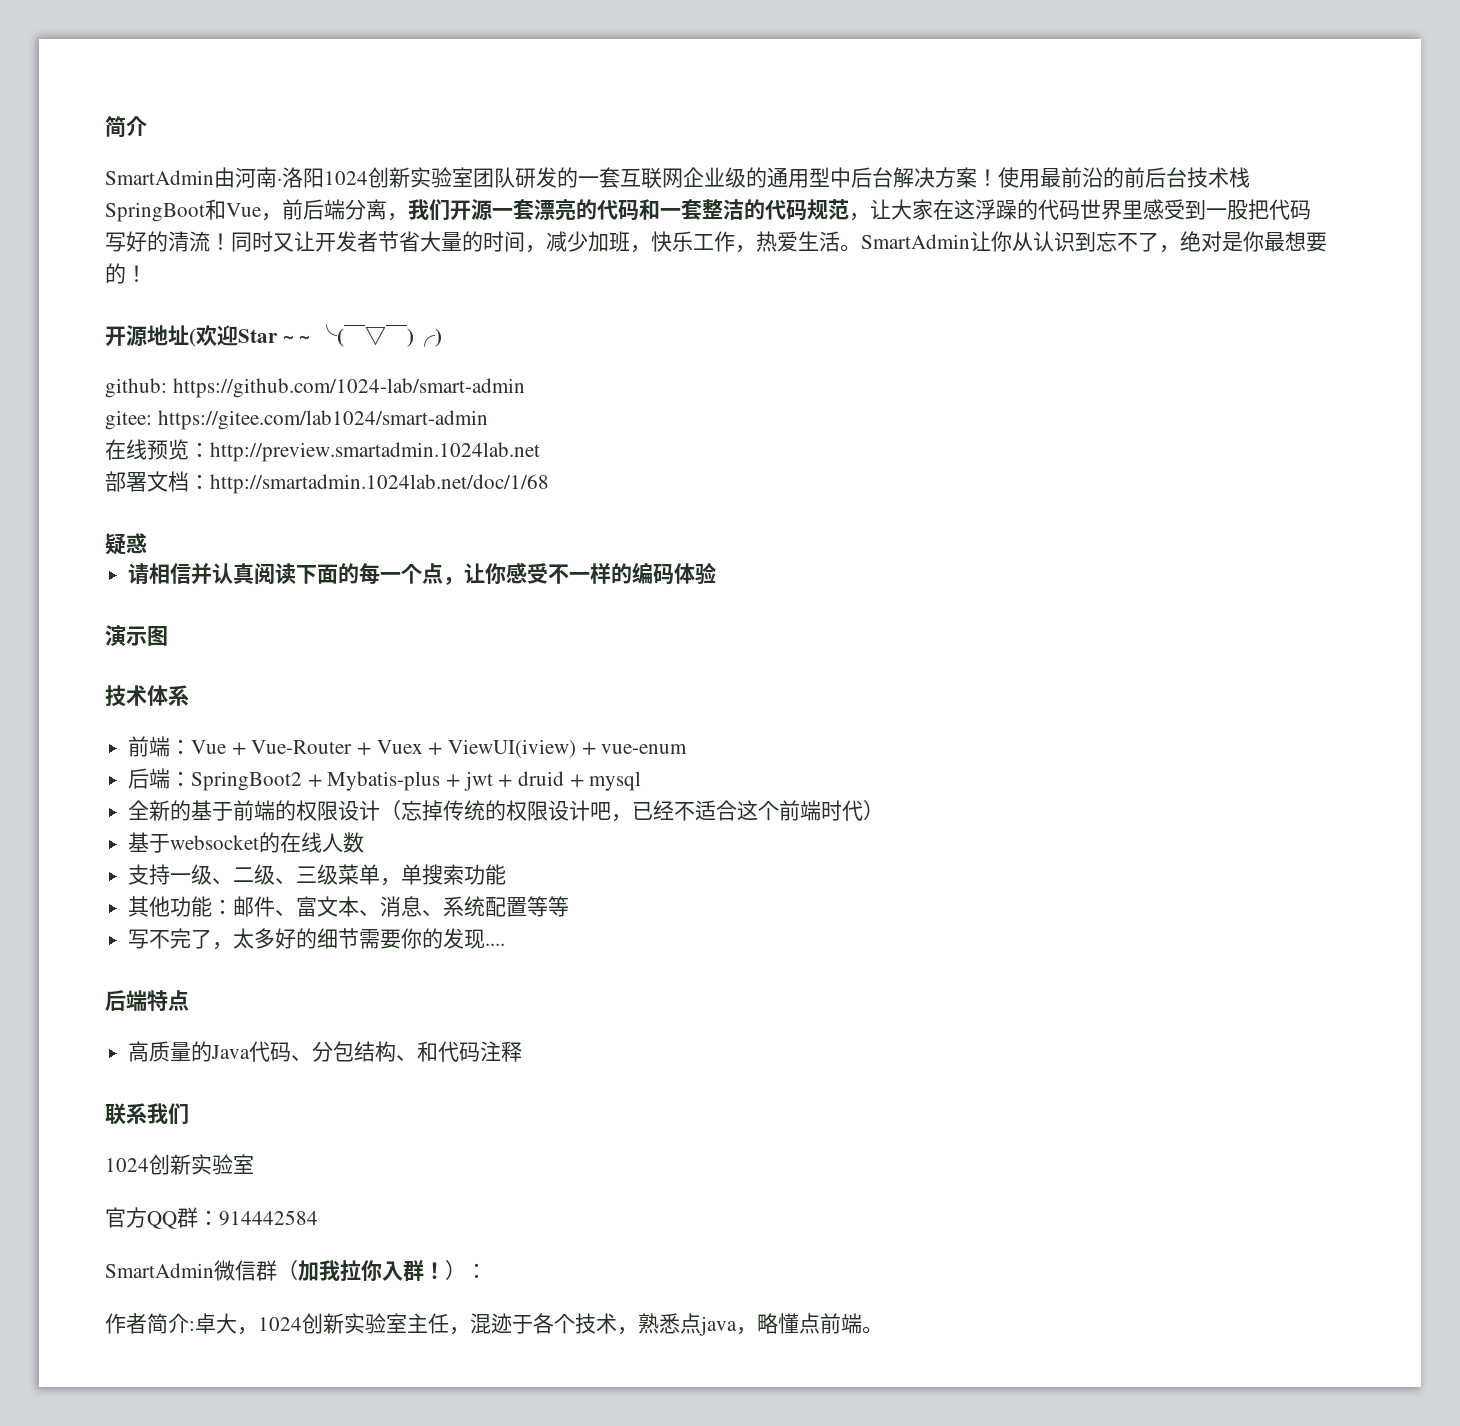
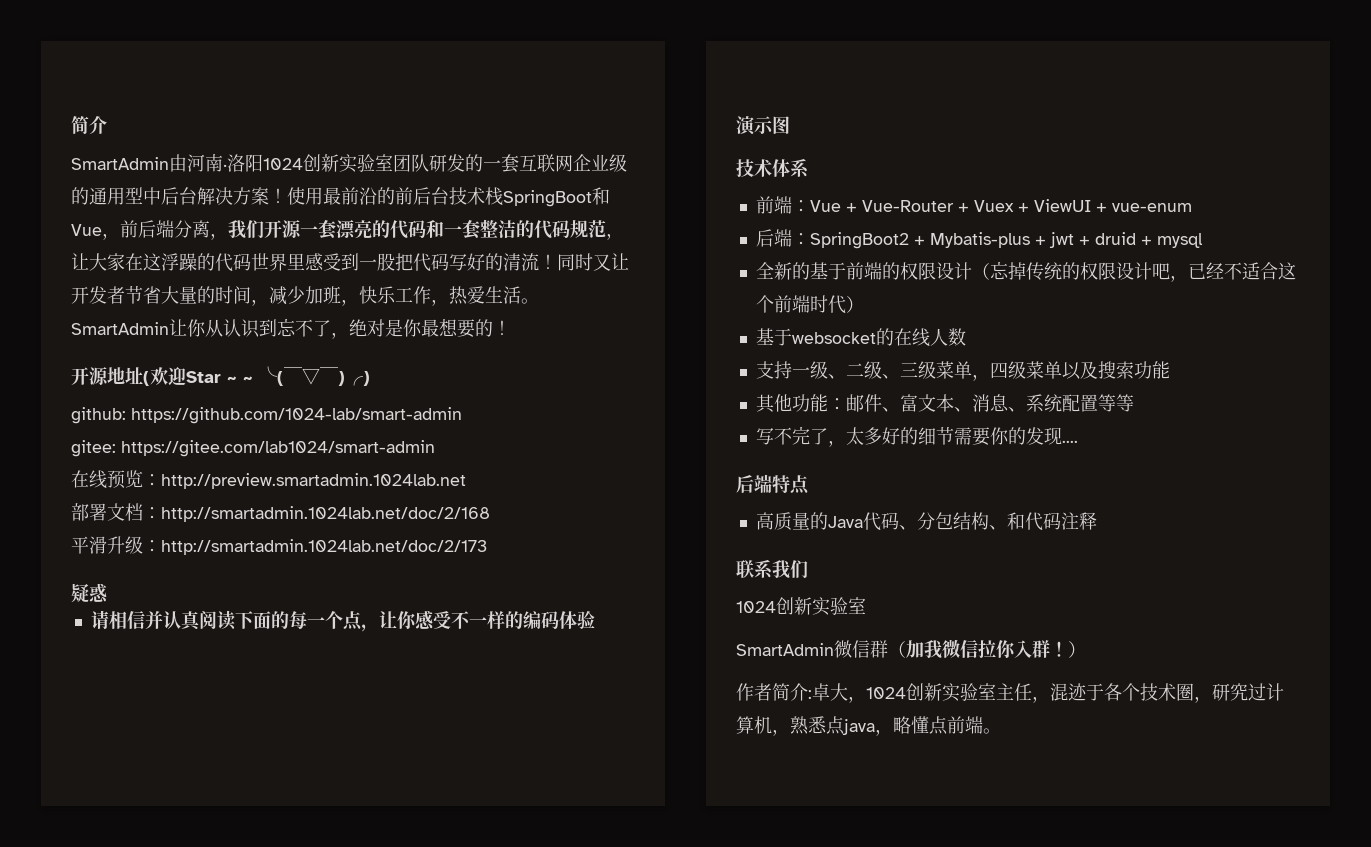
[210,474,549,494] http://smartadmin.1024lab.net/doc/1/68 -> [161,506,490,522] [71,536,487,555] http://smartadmin.1024lab.net/doc/2/168 // 平滑升级：http://smartadmin.1024lab.net/doc/2/173
[448,739,577,758] ViewUI(iview) -> [1033,199,1091,212] ViewUI
[401,864,423,885] 单 -> [989,361,1098,380] 四级菜单以及
[105,1207,318,1229] // 官方QQ群：914442584 -> (866, 605) none
(340, 1270) none -> [942,639,978,658] 微信
[466,1263,487,1278] ： -> (1086, 649) none
(617, 1323) none -> [1176,683,1284,703] [736,716,772,734] 圈，研究过计算机

